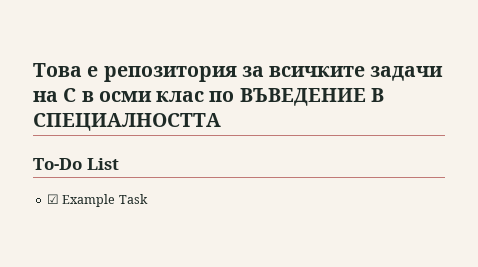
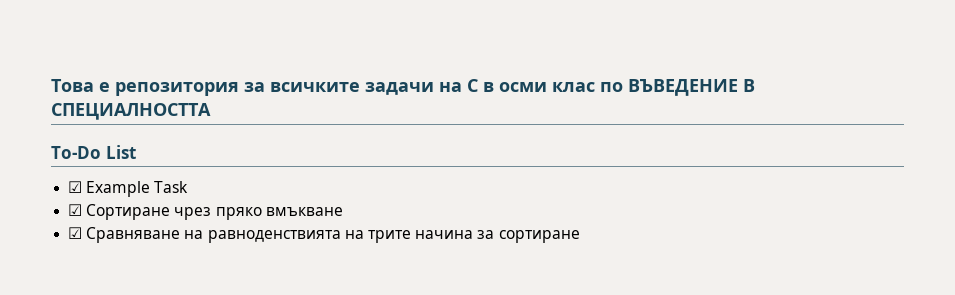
(148, 199) none -> [68,204,343,220] [68,227,580,243] // ☑ Сортиране чрез пряко вмъкване // ☑ Сравняване на равноденствията на трите начина за сортиране

